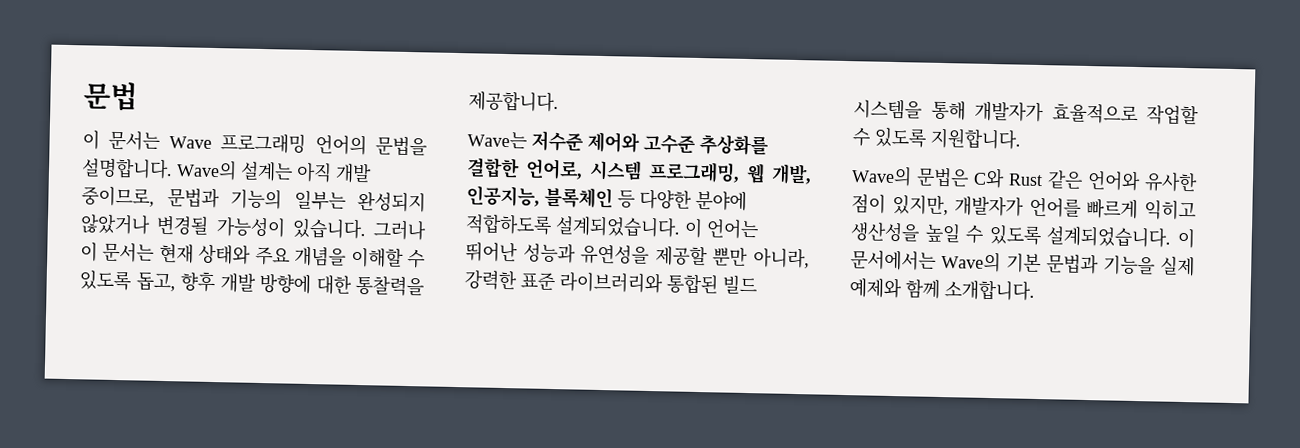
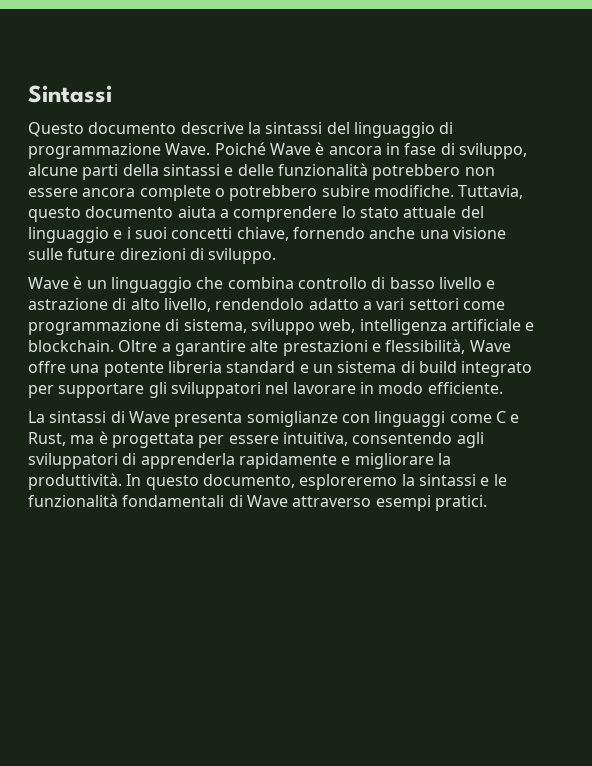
[83,81,138,112] [82,130,427,157] [81,157,372,184] [81,186,426,213] [80,214,427,241] [80,242,425,269] [79,270,424,297] [468,90,559,113] [467,130,769,156] [466,157,812,185] [466,185,747,211] [465,214,759,240] [465,241,810,269] [464,269,757,295] [853,99,1199,126] [852,127,1022,150] [851,165,1198,193] [851,193,1196,221] [850,222,1196,249] [850,250,1195,277] [849,277,1035,301] 문법 // 이 문서는 Wave 프로그래밍 언어의 문법을 설명합니다. Wave의 설계는 아직 개발 중이므로, 문법과 기능의 일부는 완성되지 않았거나 변경될 가능성이 있습니다. 그러나 이 문서는 현재 상태와 주요 개념을 이해할 수 있도록 돕고, 향후 개발 방향에 대한 통찰력을 제공합니다. // Wave는 저수준 제어와 고수준 추상화를 결합한 언어로, 시스템 프로그래밍, 웹 개발, 인공지능, 블록체인 등 다양한 분야에 적합하도록 설계되었습니다. 이 언어는 뛰어난 성능과 유연성을 제공할 뿐만 아니라, 강력한 표준 라이브러리와 통합된 빌드 시스템을 통해 개발자가 효율적으로 작업할 수 있도록 지원합니다. // Wave의 문법은 C와 Rust 같은 언어와 유사한 점이 있지만, 개발자가 언어를 빠르게 익히고 생산성을 높일 수 있도록 설계되었습니다. 이 문서에서는 Wave의 기본 문법과 기능을 실제 예제와 함께 소개합니다. -> [28,85,112,103] [28,122,454,138] [28,142,527,159] [28,163,495,180] [28,185,524,201] [28,206,484,222] [28,227,506,243] [28,248,277,264] [28,276,496,293] [28,298,505,312] [28,319,535,335] [28,339,511,356] [28,361,533,377] [28,382,503,398] [28,411,520,427] [28,431,484,448] [28,453,451,469] [28,473,507,490] [28,494,487,511] Sintassi // Questo documento descrive la sintassi del linguaggio di programmazione Wave. Poiché Wave è ancora in fase di sviluppo, alcune parti della sintassi e delle funzionalità potrebbero non essere ancora complete o potrebbero subire modifiche. Tuttavia, questo documento aiuta a comprendere lo stato attuale del linguaggio e i suoi concetti chiave, fornendo anche una visione sulle future direzioni di sviluppo. // Wave è un linguaggio che combina controllo di basso livello e astrazione di alto livello, rendendolo adatto a vari settori come programmazione di sistema, sviluppo web, intelligenza artificiale e blockchain. Oltre a garantire alte prestazioni e flessibilità, Wave offre una potente libreria standard e un sistema di build integrato per supportare gli sviluppatori nel lavorare in modo efficiente. // La sintassi di Wave presenta somiglianze con linguaggi come C e Rust, ma è progettata per essere intuitiva, consentendo agli sviluppatori di apprenderla rapidamente e migliorare la produttività. In questo documento, esploreremo la sintassi e le funzionalità fondamentali di Wave attraverso esempi pratici.

